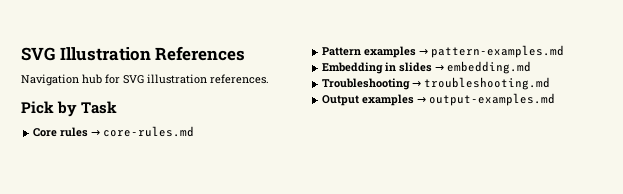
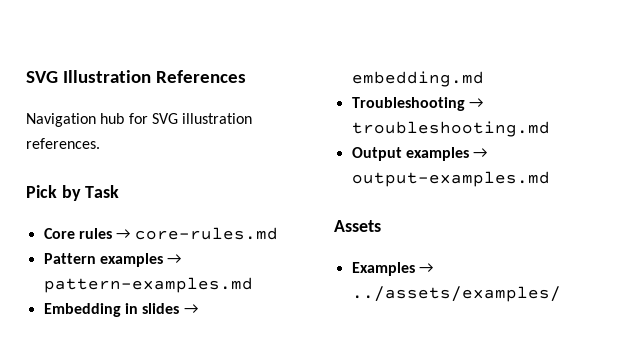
(556, 99) none -> [334,220,381,232] [351,262,433,276] [351,286,561,302] // Assets // Examples → ../assets/examples/

